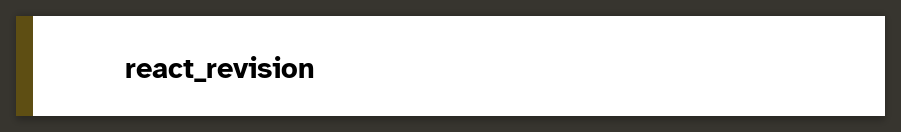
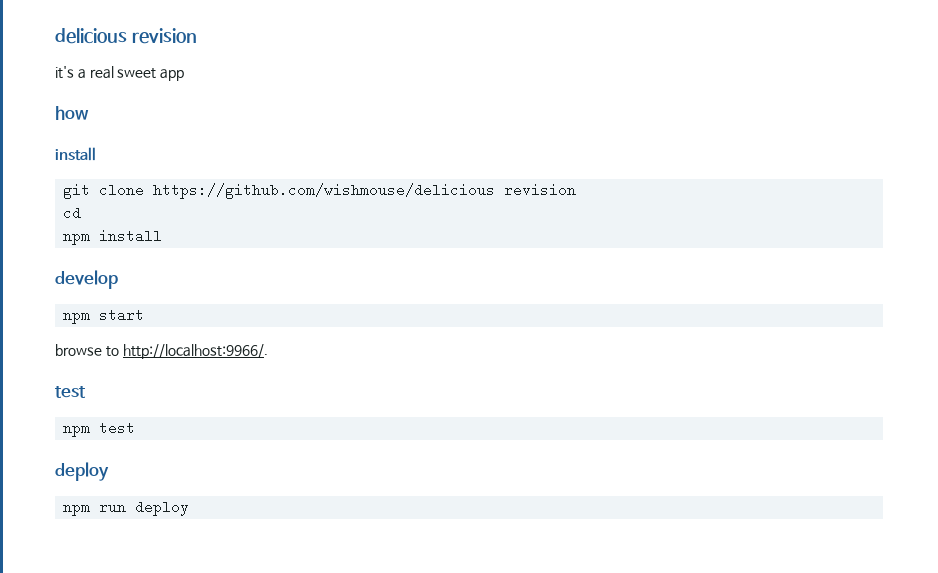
[125,56,315,82] react_revision -> [55,28,197,44] [55,66,185,81] [55,106,89,120] [55,147,96,161] [63,183,577,199] [63,206,82,220] [63,229,163,245] [55,270,118,289] [63,308,145,324] [55,344,268,359] [55,386,86,398] [63,421,136,437] [55,462,109,481] [63,500,190,516] delicious revision // it's a real sweet app // how // install // git clone https://github.com/wishmouse/delicious revision // cd // npm install // develop // npm start // browse to http://localhost:9966/. // test // npm test // deploy // npm run deploy

